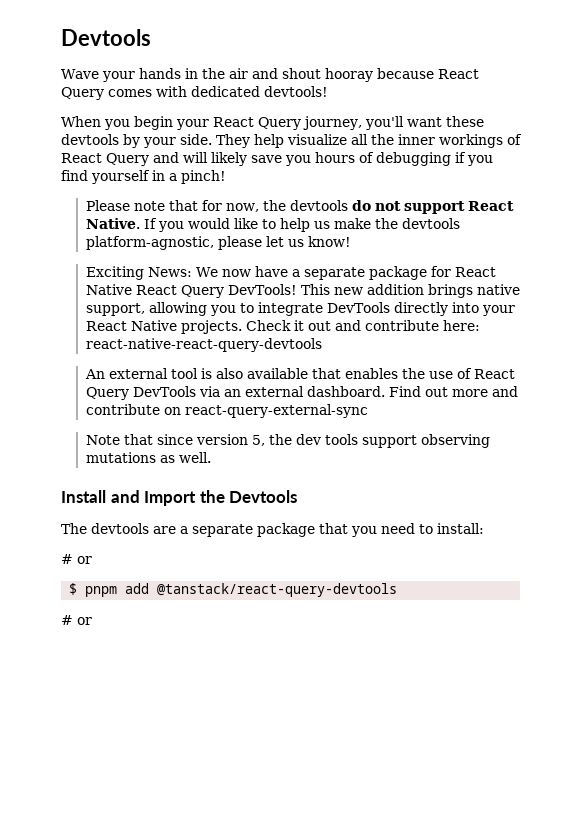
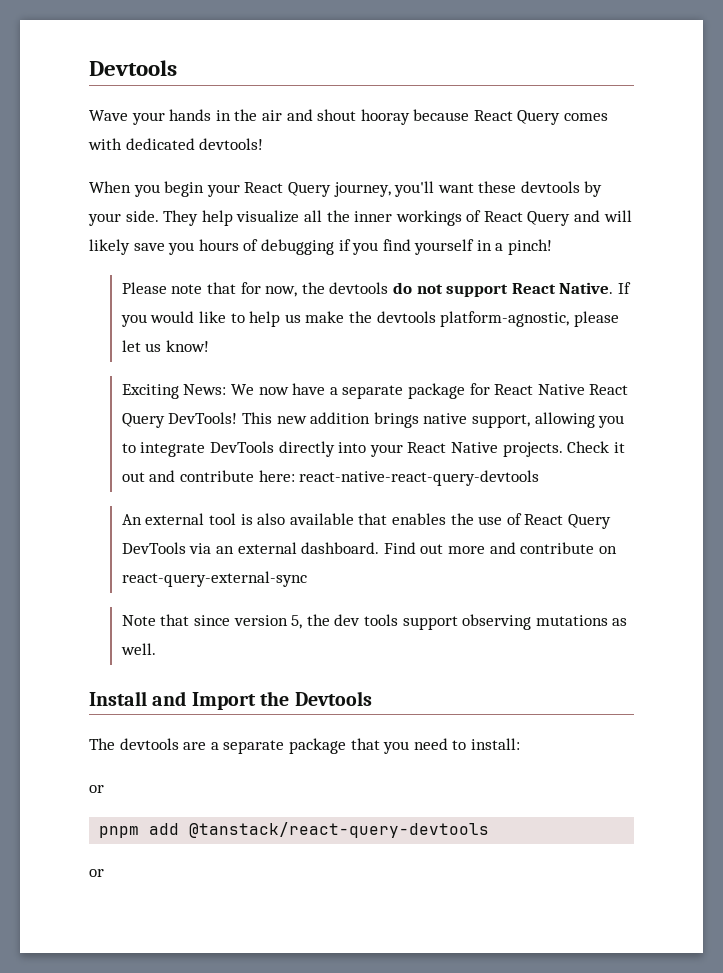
[61,554,73,564] # -> (520, 744) none
[69,583,78,595] $ -> (104, 789) none
[61,615,73,625] # -> (490, 830) none

